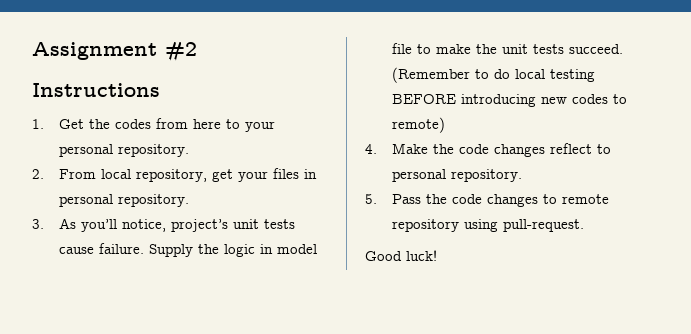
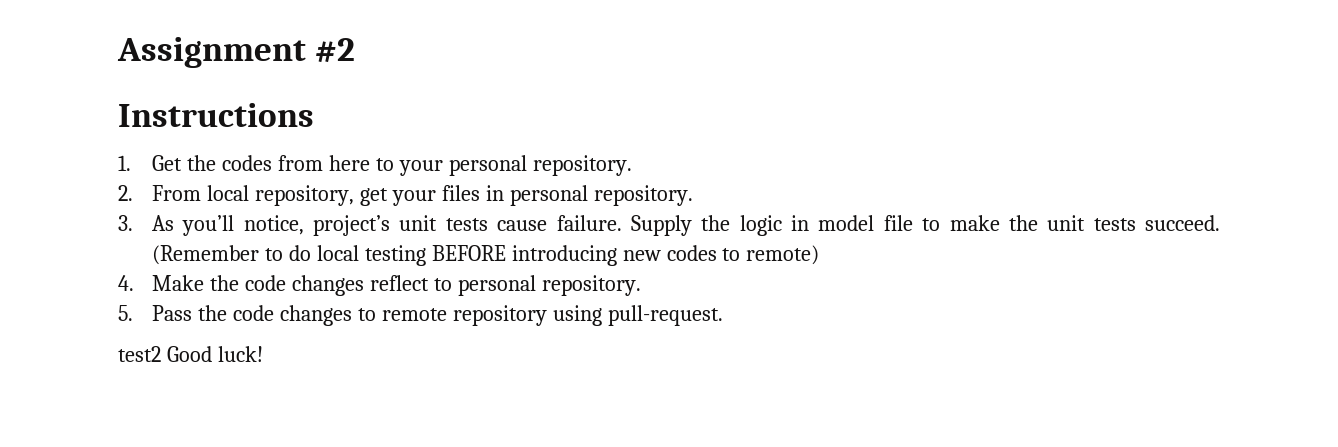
(585, 225) none -> [118,346,161,362] test2

